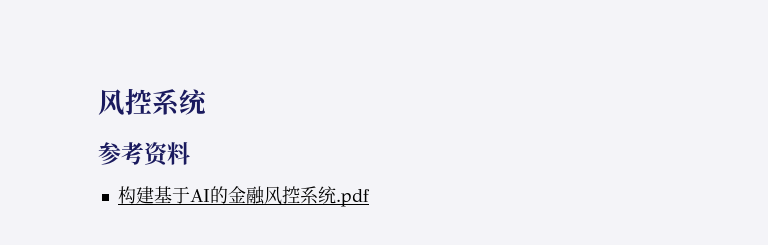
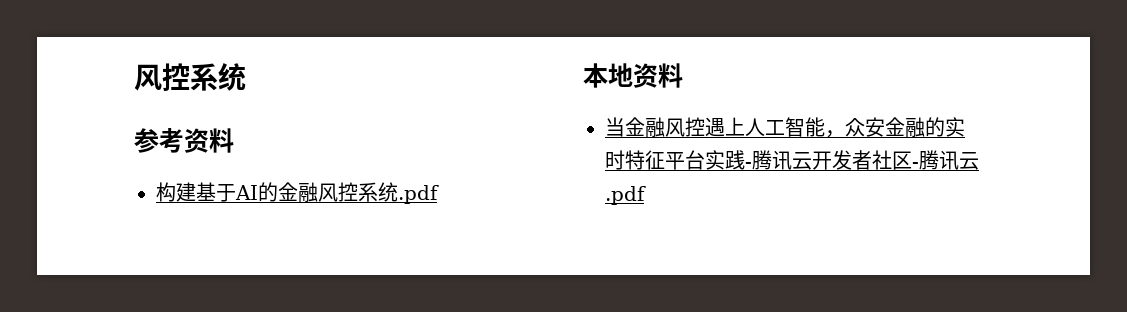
(370, 198) none -> [583,63,683,88] [605,117,965,138] [605,150,979,170] [605,186,646,205] // 本地资料 // 当金融风控遇上人工智能，众安金融的实时特征平台实践-腾讯云开发者社区-腾讯云.pdf

